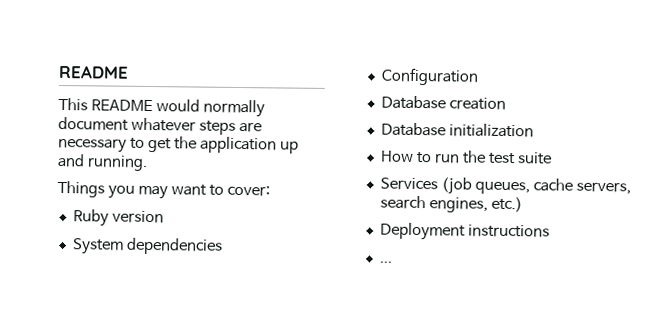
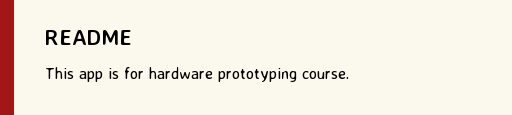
[90,99,265,118] [58,116,262,135] [58,136,299,154] [57,153,148,171] [57,180,270,200] [72,209,164,227] [71,237,223,255] [380,67,479,86] [380,95,506,110] [380,122,534,138] [380,150,552,165] [379,177,631,195] [379,195,523,213] [379,222,550,241] [378,261,392,263] README would normally document whatever steps are necessary to get the application up and running. // Things you may want to cover: // Ruby version // System dependencies // Configuration // Database creation // Database initialization // How to run the test suite // Services (job queues, cache servers, search engines, etc.) // Deployment instructions // ... -> [79,67,349,82] app is for hardware prototyping course.

